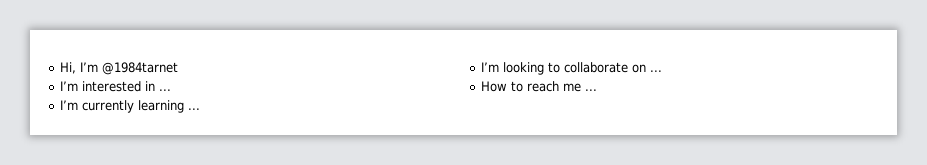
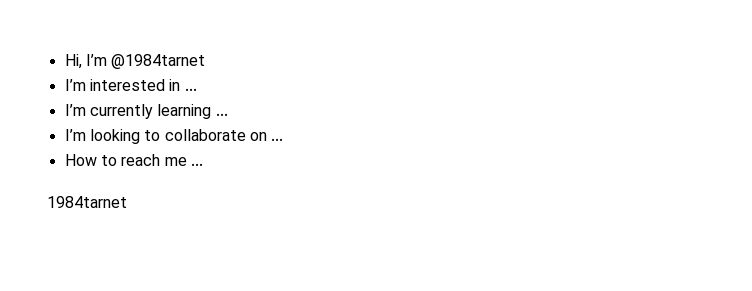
(598, 90) none -> [47,196,127,208] // 1984tarnet

